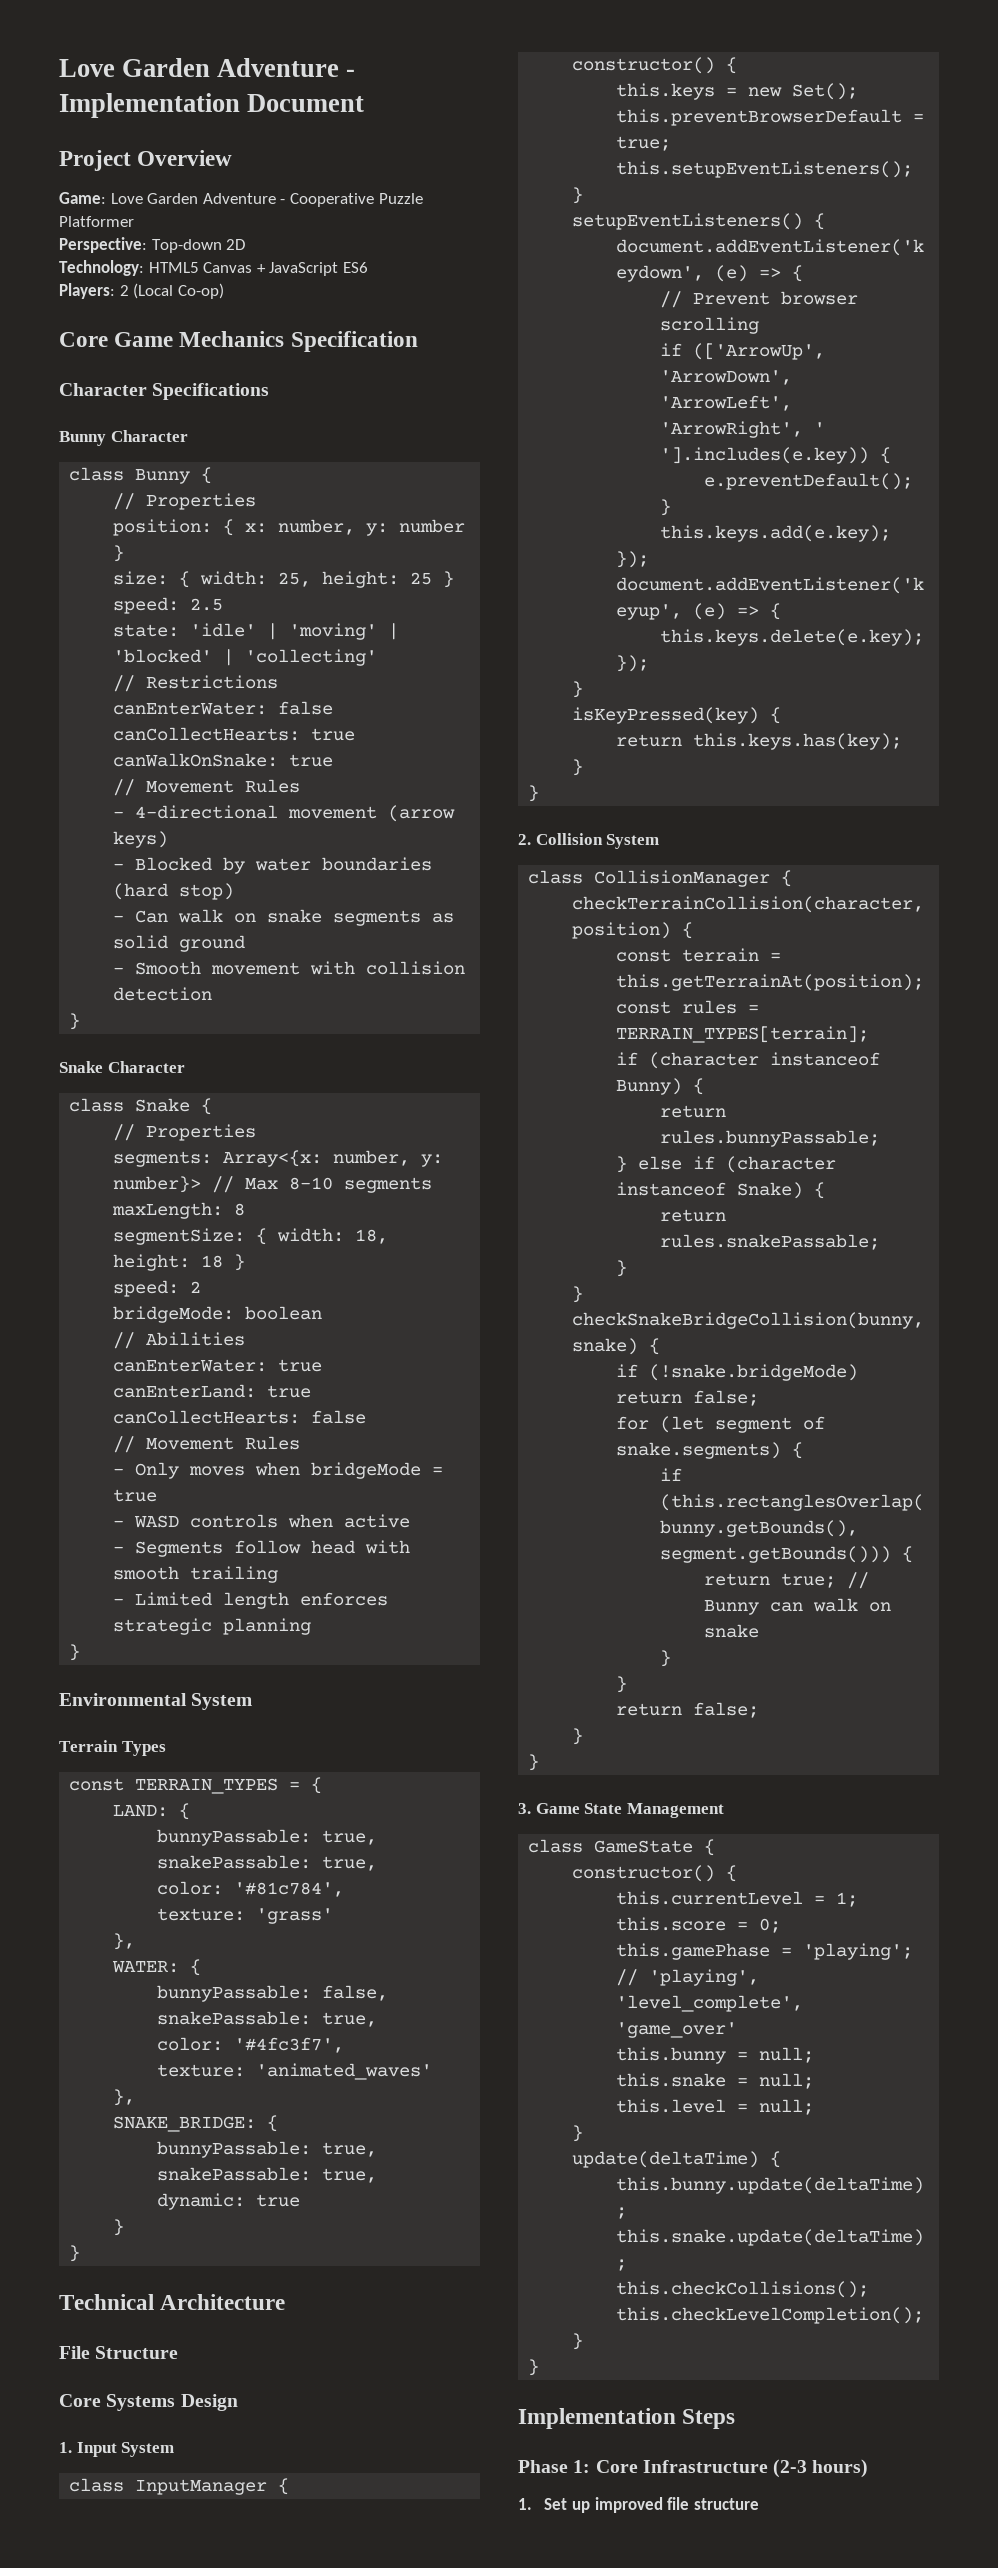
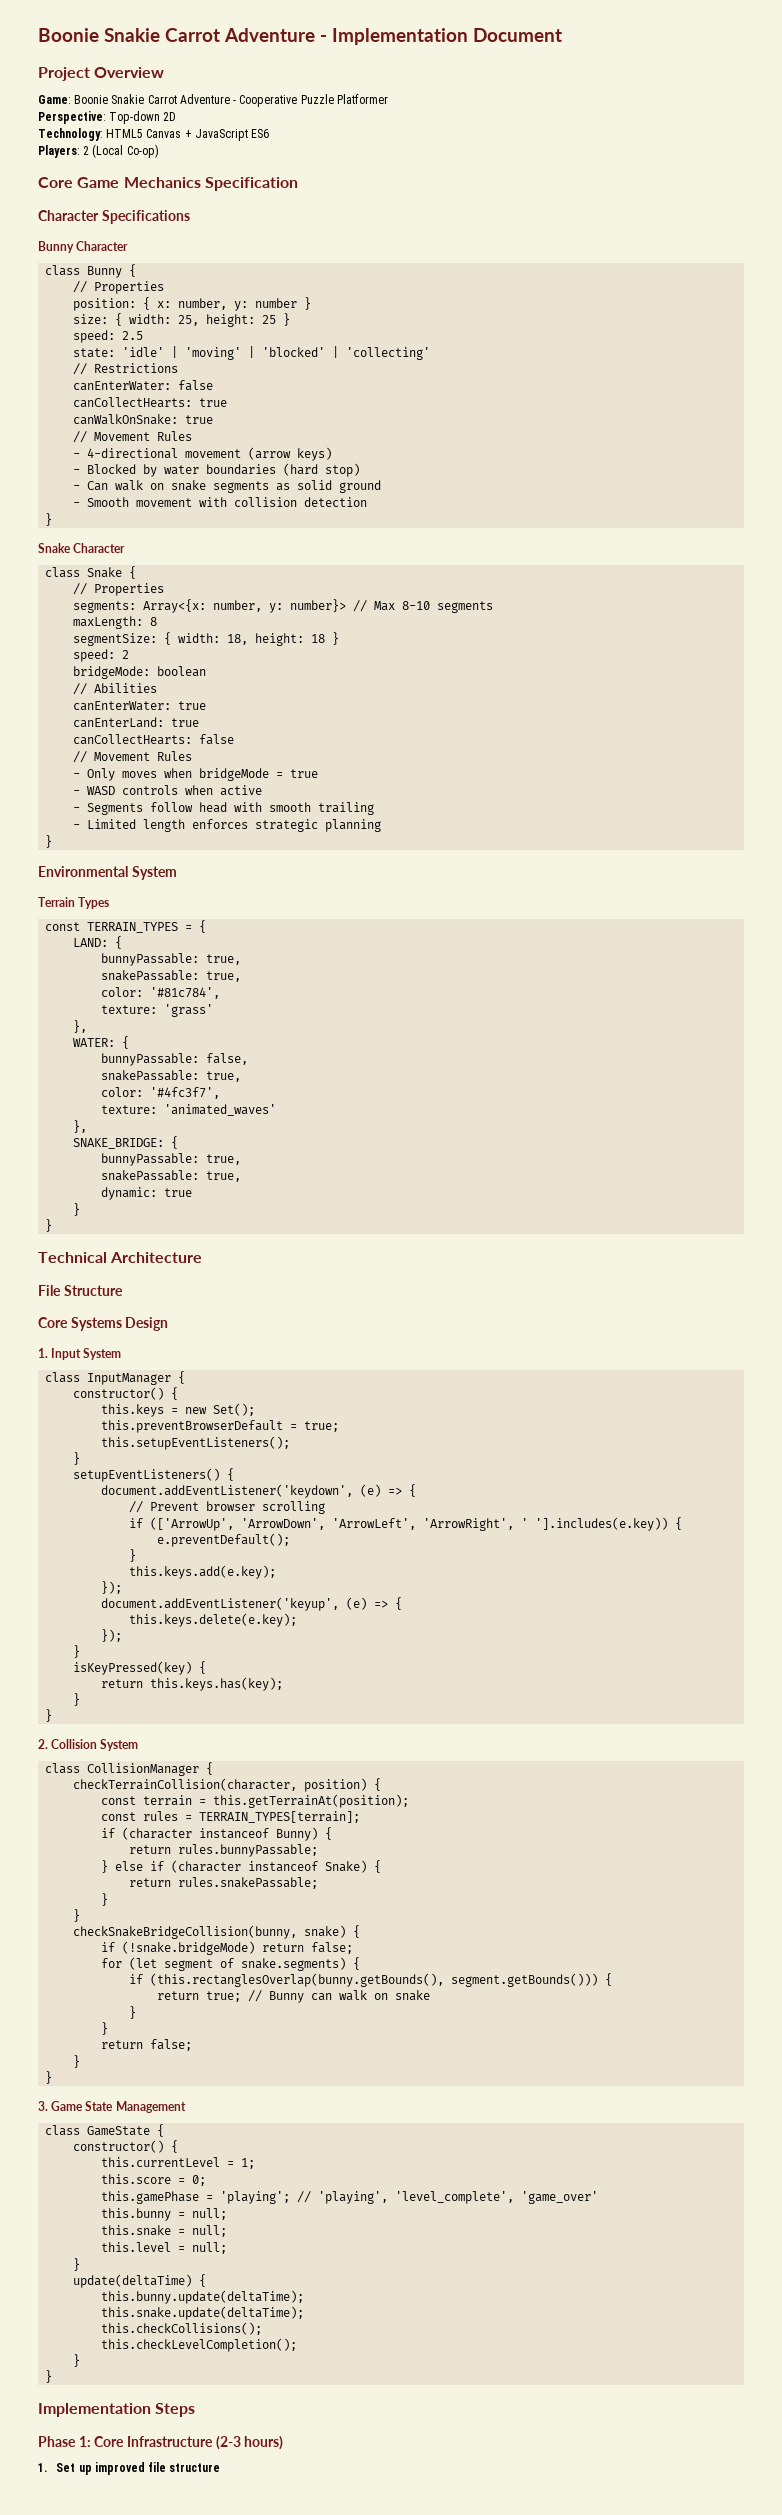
[59,58,211,77] Love Garden -> [38,28,220,42] Boonie Snakie Carrot
[110,193,199,204] Love Garden -> [74,94,177,104] Boonie Snakie Carrot

